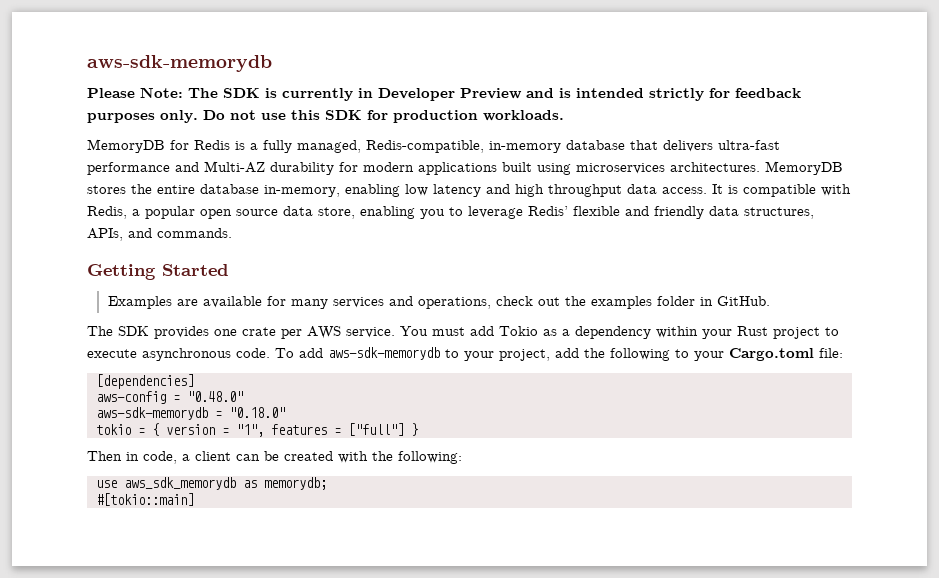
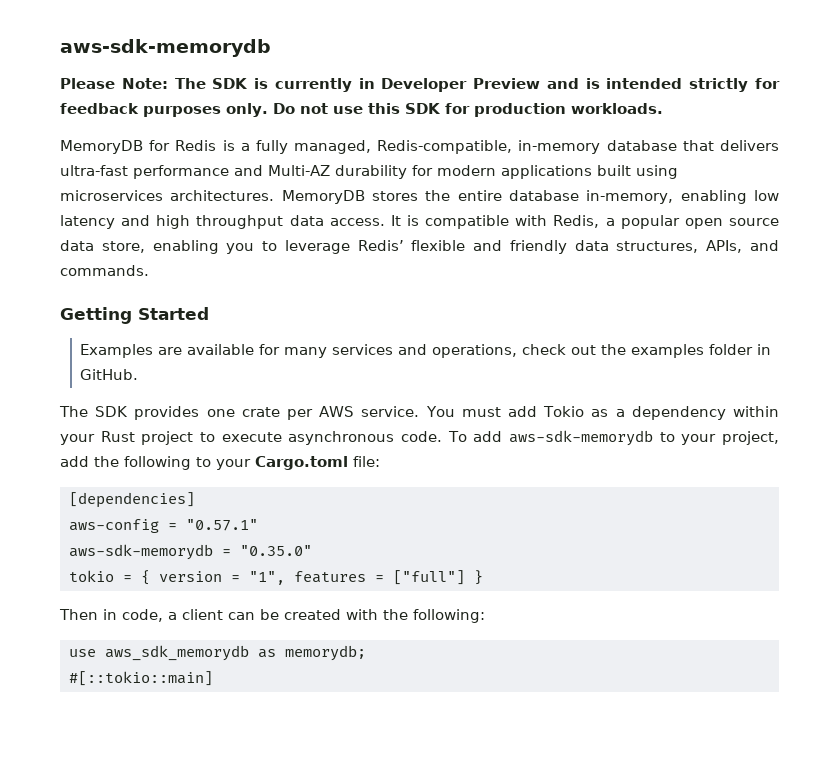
[187,391,243,402] "0.48.0" -> [185,519,258,531] "0.57.1"
[229,407,285,418] "0.18.0" -> [239,545,312,556] "0.35.0"
[96,493,194,506] #[tokio::main] -> [68,671,213,686] #[::tokio::main]

